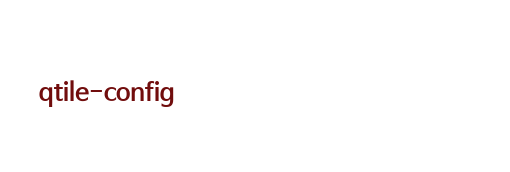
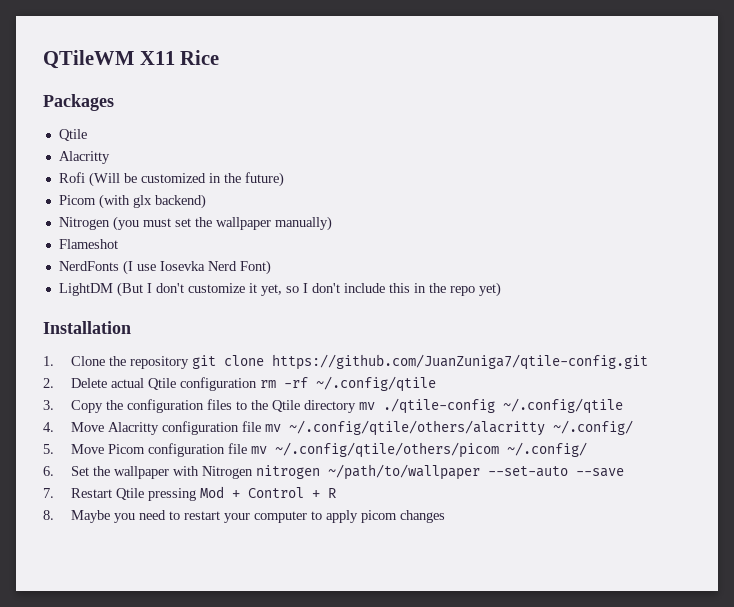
[39,80,175,107] qtile-config -> [43,50,220,69] [43,94,114,111] [58,129,87,141] [58,151,110,164] [58,172,284,187] [58,194,206,209] [58,216,332,231] [58,239,118,249] [58,260,271,275] [58,282,501,297] [43,321,131,334] [43,354,649,370] [43,376,437,392] [43,398,624,414] [43,420,634,436] [43,442,588,458] [43,464,625,480] [43,486,337,501] [43,510,446,523] QTileWM X11 Rice // Packages // Qtile // Alacritty // Rofi (Will be customized in the future) // Picom (with glx backend) // Nitrogen (you must set the wallpaper manually) // Flameshot // NerdFonts (I use Iosevka Nerd Font) // LightDM (But I don't customize it yet, so I don't include this in the repo yet) // Installation // 1. Clone the repository git clone https://github.com/JuanZuniga7/qtile-config.git // 2. Delete actual Qtile configuration rm -rf ~/.config/qtile // 3. Copy the configuration files to the Qtile directory mv ./qtile-config ~/.config/qtile // 4. Move Alacritty configuration file mv ~/.config/qtile/others/alacritty ~/.config/ // 5. Move Picom configuration file mv ~/.config/qtile/others/picom ~/.config/ // 6. Set the wallpaper with Nitrogen nitrogen ~/path/to/wallpaper --set-auto --save // 7. Restart Qtile pressing Mod + Control + R // 8. Maybe you need to restart your computer to apply picom changes

